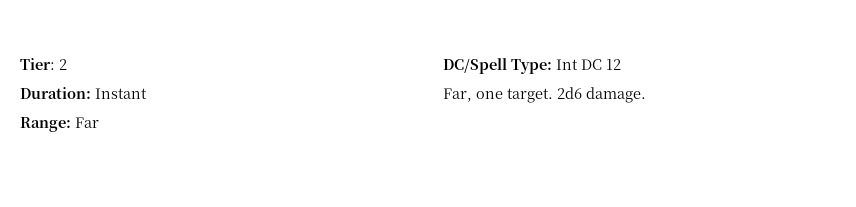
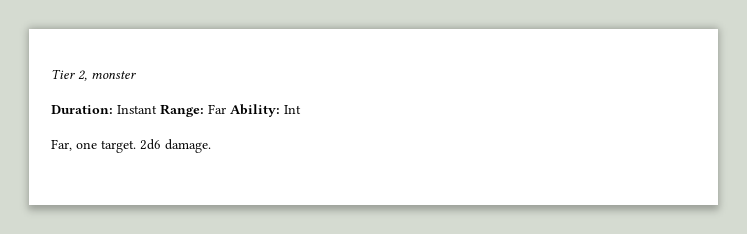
[20,58,67,70] Tier: 2 -> [51,69,136,81] Tier 2, monster
(147, 93) // -> (157, 109) none
[443,58,552,74] // DC/Spell Type: -> [230,104,280,117] Ability:
[581,59,621,70] DC 12 -> (301, 109) none

